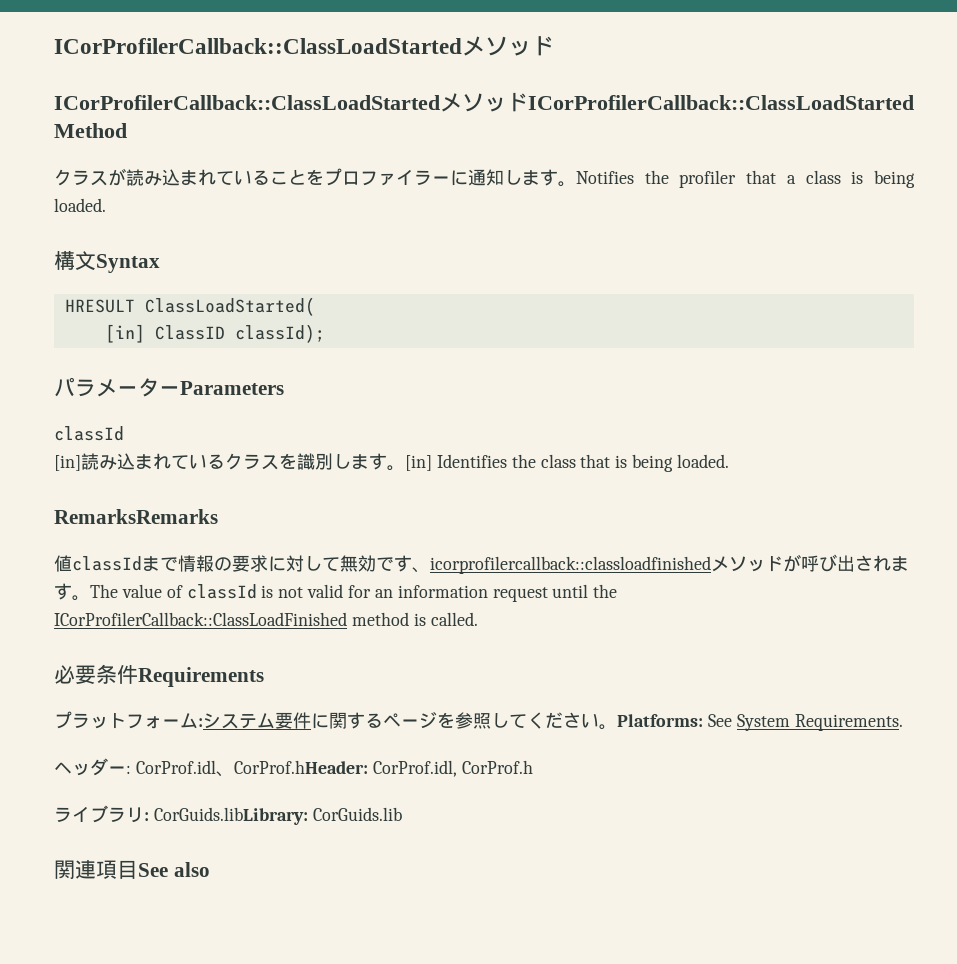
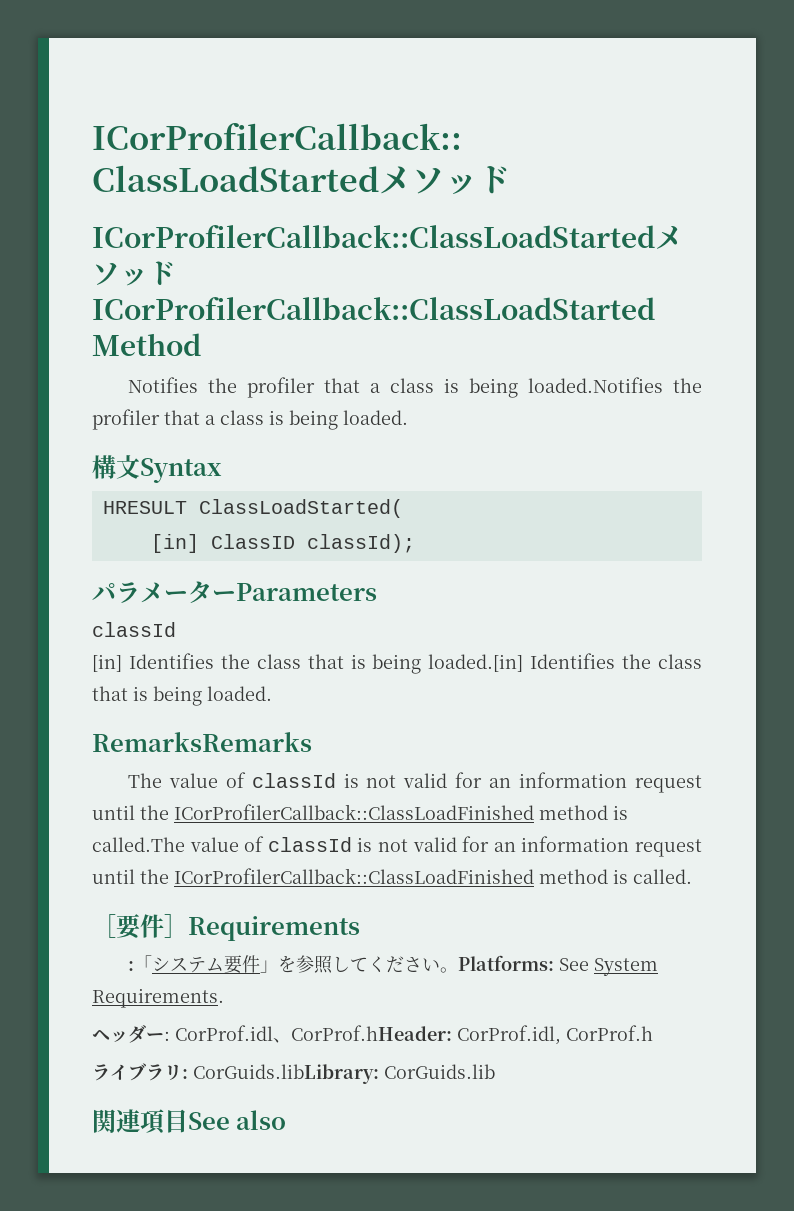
[54,168,576,187] クラスが読み込まれていることをプロファイラーに通知します。 -> (201, 344) none
(915, 179) none -> [527,377,702,393] [92,409,338,430] loaded.Notifies the profiler that a class is being
[81,453,432,471] 読み込まれているクラスを識別します。[in] -> [128,653,524,674] Identifies the class that is being loaded.[in]
[54,554,909,574] [54,583,118,601] 値classIdまで情報の要求に対して無効です、icorprofilercallback::classloadfinishedメソッドが呼び出されます。The -> [127,772,702,793] [92,804,628,820] [92,837,185,852] The value of classId is not valid for an information request until the ICorProfilerCallback::ClassLoadFinished method is called.The
[54,664,138,684] 必要条件 -> [92,914,188,939] ［要件］
[54,711,437,729] プラットフォーム:システム要件に関するページ -> [127,955,278,974] :「システム要件」

